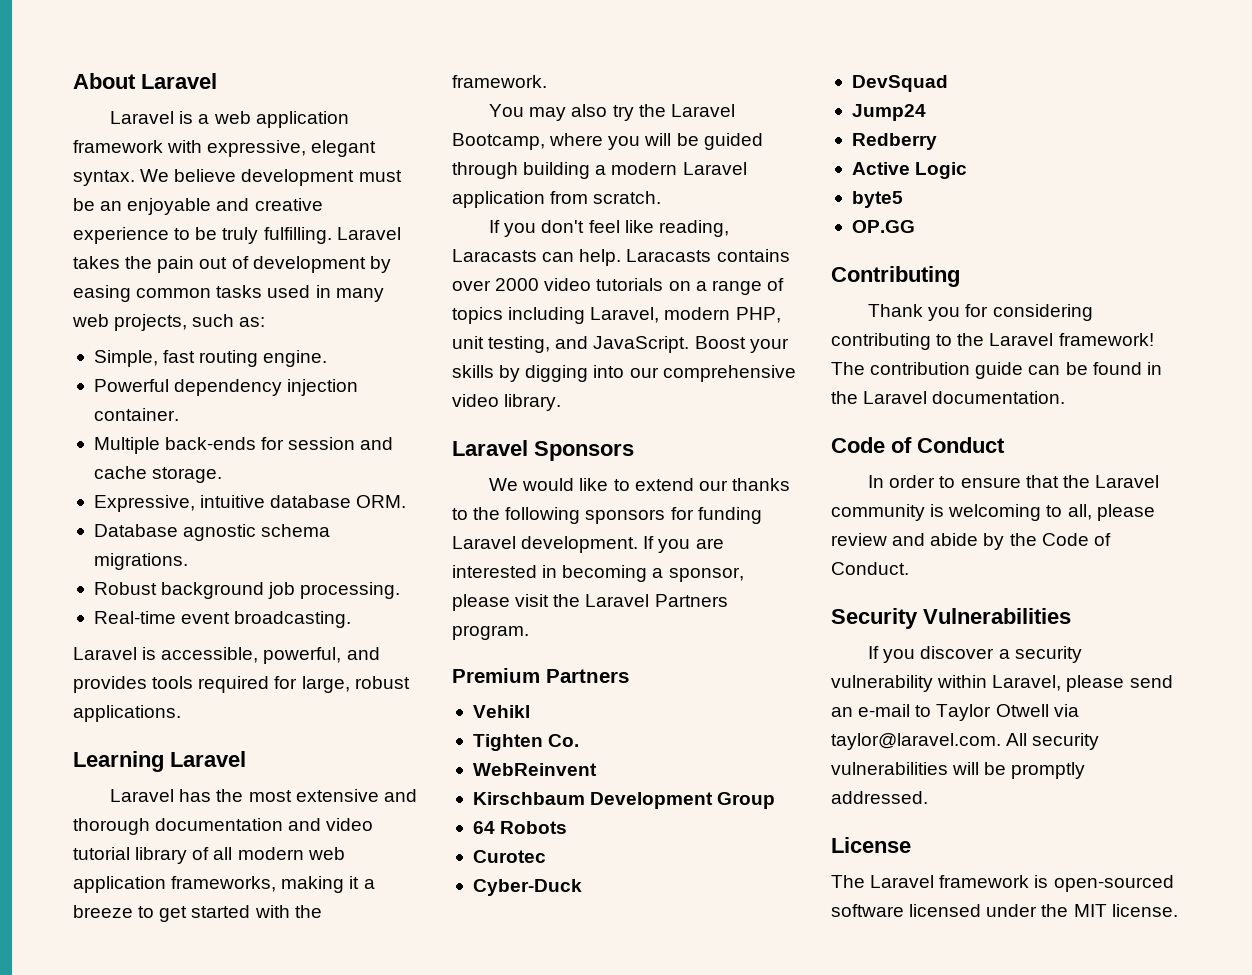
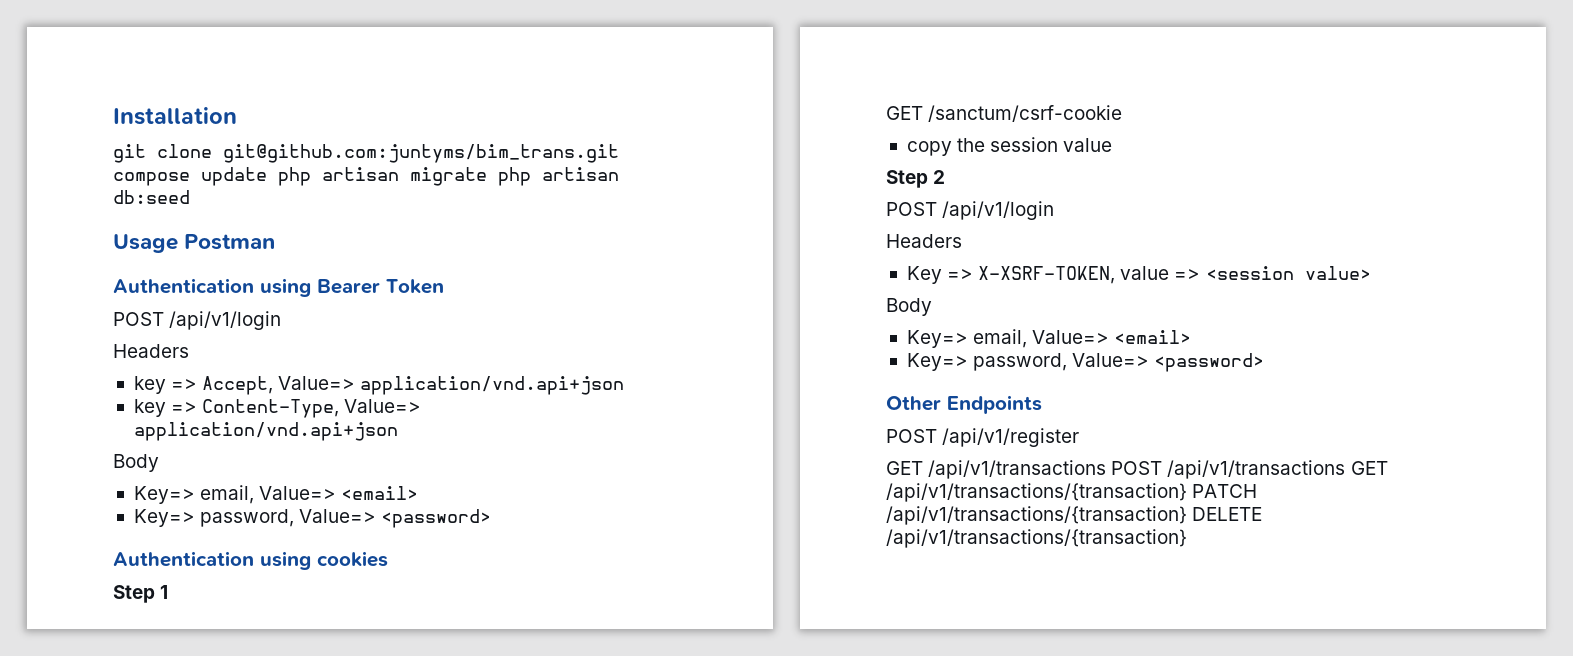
[73,73,217,89] [110,111,349,128] [73,140,377,157] [73,169,402,186] [73,198,323,215] [73,227,401,244] [73,256,391,273] [73,285,384,302] [72,314,266,331] [93,350,328,367] [93,379,359,396] [93,408,179,421] [93,437,394,454] [93,466,223,483] [93,495,407,512] [93,524,331,541] [93,553,188,570] [93,582,401,599] [93,611,352,628] [73,647,380,664] [73,676,410,693] [73,705,181,722] [73,751,246,772] [110,789,417,802] [73,818,374,835] [73,847,345,864] [73,876,375,893] [73,905,322,922] [452,75,547,88] [489,104,735,121] [452,133,763,150] [452,162,747,179] [452,191,662,208] [489,220,729,237] [452,249,790,266] [452,278,784,295] [452,307,781,324] [452,336,789,353] [452,365,796,382] [452,394,562,411] [452,440,634,461] [489,478,790,491] [452,507,762,524] [452,536,724,553] [452,565,744,582] [452,594,728,611] [452,625,529,640] [452,668,629,683] [472,705,530,718] [472,734,580,751] [472,763,597,776] [472,792,776,809] [472,821,568,834] [472,850,546,863] [472,879,582,896] [851,75,948,92] [851,104,926,121] [851,133,937,150] [851,162,968,179] [851,191,903,208] [851,220,915,233] [831,266,960,287] [868,304,1093,321] [831,333,1154,350] [831,362,1162,379] [831,391,1066,404] [831,437,1005,453] [868,475,1159,488] [831,504,1155,521] [831,533,1111,550] [831,562,909,575] [831,608,1071,629] [868,646,1082,663] [831,675,1173,692] [831,704,1079,721] [831,733,1100,750] [831,762,1086,779] [831,791,928,804] [831,837,911,853] [831,875,1174,892] [831,904,1178,917] About Laravel // Laravel is a web application framework with expressive, elegant syntax. We believe development must be an enjoyable and creative experience to be truly fulfilling. Laravel takes the pain out of development by easing common tasks used in many web projects, such as: // Simple, fast routing engine. // Powerful dependency injection container. // Multiple back-ends for session and cache storage. // Expressive, intuitive database ORM. // Database agnostic schema migrations. // Robust background job processing. // Real-time event broadcasting. // Laravel is accessible, powerful, and provides tools required for large, robust applications. // Learning Laravel // Laravel has the most extensive and thorough documentation and video tutorial library of all modern web application frameworks, making it a breeze to get started with the framework. // You may also try the Laravel Bootcamp, where you will be guided through building a modern Laravel application from scratch. // If you don't feel like reading, Laracasts can help. Laracasts contains over 2000 video tutorials on a range of topics including Laravel, modern PHP, unit testing, and JavaScript. Boost your skills by digging into our comprehensive video library. // Laravel Sponsors // We would like to extend our thanks to the following sponsors for funding Laravel development. If you are interested in becoming a sponsor, please visit the Laravel Partners program. // Premium Partners // Vehikl // Tighten Co. // WebReinvent // Kirschbaum Development Group // 64 Robots // Curotec // Cyber-Duck // DevSquad // Jump24 // Redberry // Active Logic // byte5 // OP.GG // Contributing // Thank you for considering contributing to the Laravel framework! The contribution guide can be found in the Laravel documentation. // Code of Conduct // In order to ensure that the Laravel community is welcoming to all, please review and abide by the Code of Conduct. // Security Vulnerabilities // If you discover a security vulnerability within Laravel, please send an e-mail to Taylor Otwell via taylor@laravel.com. All security vulnerabilities will be promptly addressed. // License // The Laravel framework is open-sourced software licensed under the MIT license. -> [113,107,237,125] [113,144,619,163] [113,167,619,186] [113,190,190,204] [113,234,276,253] [113,278,444,297] [113,311,282,330] [113,344,189,358] [133,376,625,395] [133,399,422,418] [133,422,398,441] [113,454,159,472] [133,485,419,504] [133,509,492,528] [113,551,388,570] [113,585,169,603] [886,105,1123,122] [906,137,1113,156] [886,170,946,188] [886,201,1055,220] [886,234,962,248] [906,266,1371,284] [886,298,932,316] [906,329,1192,348] [906,353,1265,372] [886,395,1042,414] [886,428,1080,447] [886,460,1388,479] [886,483,1258,502] [886,506,1263,525] [886,529,1187,548] Installation // git clone git@github.com:juntyms/bim_trans.git compose update php artisan migrate php artisan db:seed // Usage Postman // Authentication using Bearer Token // POST /api/v1/login // Headers // key => Accept, Value=> application/vnd.api+json // key => Content-Type, Value=> application/vnd.api+json // Body // Key=> email, Value=> <email> // Key=> password, Value=> <password> // Authentication using cookies // Step 1 // GET /sanctum/csrf-cookie // copy the session value // Step 2 // POST /api/v1/login // Headers // Key => X-XSRF-TOKEN, value => <session value> // Body // Key=> email, Value=> <email> // Key=> password, Value=> <password> // Other Endpoints // POST /api/v1/register // GET /api/v1/transactions POST /api/v1/transactions GET /api/v1/transactions/{transaction} PATCH /api/v1/transactions/{transaction} DELETE /api/v1/transactions/{transaction}

